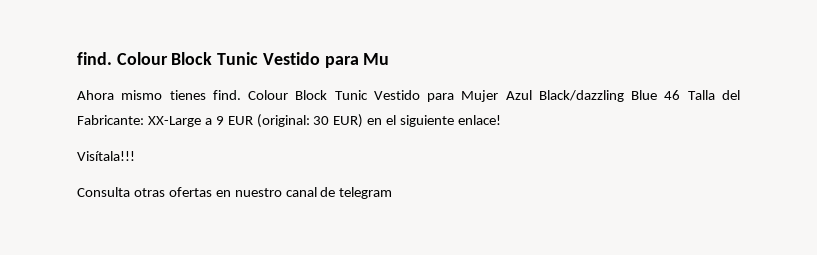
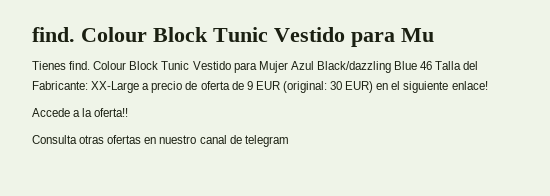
[77,90,206,100] Ahora mismo tienes -> [32,61,66,70] Tienes
(212, 121) none -> [151,81,244,93] precio de oferta de
[77,151,135,161] Visítala!!! -> [32,108,129,117] Accede a la oferta!!

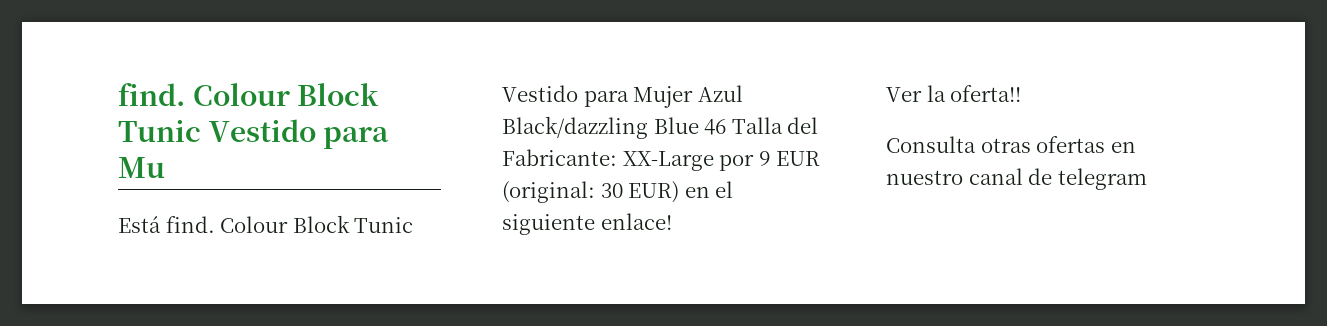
[32,61,66,70] Tienes -> [118,216,161,233] Está
[142,81,244,93] a precio de oferta de -> [719,154,755,171] por
[32,108,81,117] Accede a -> [886,87,922,102] Ver

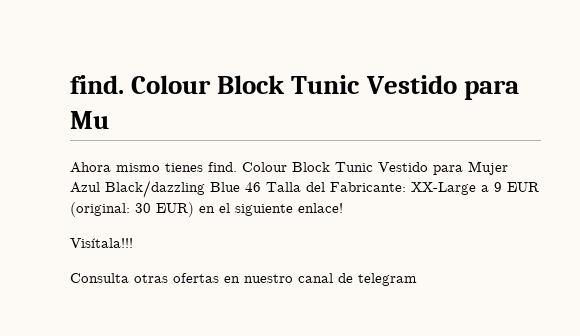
[118,216,161,233] Está -> [70,162,203,173] Ahora mismo tienes
[719,154,755,171] por -> [481,185,489,192] a
[886,85,1022,102] Ver la oferta!! -> [70,238,133,248] Visítala!!!

